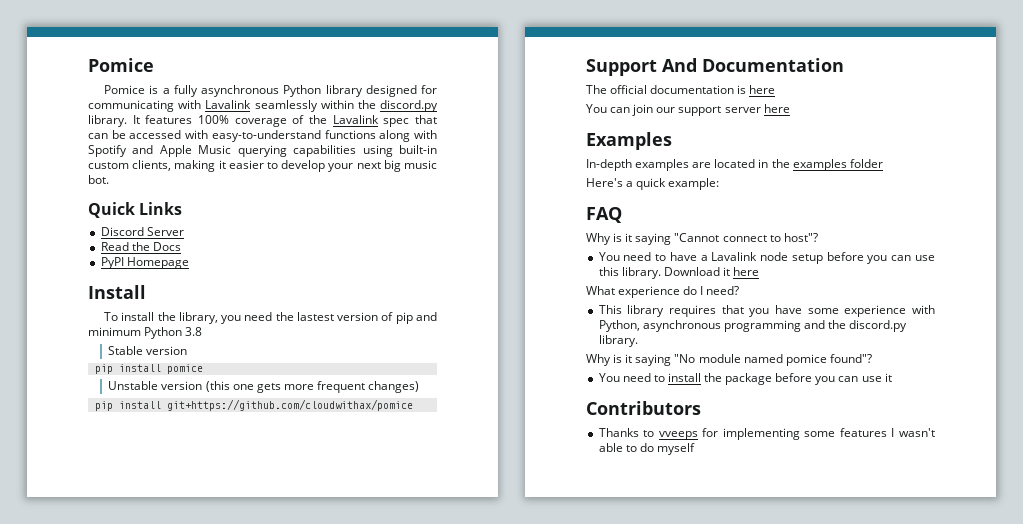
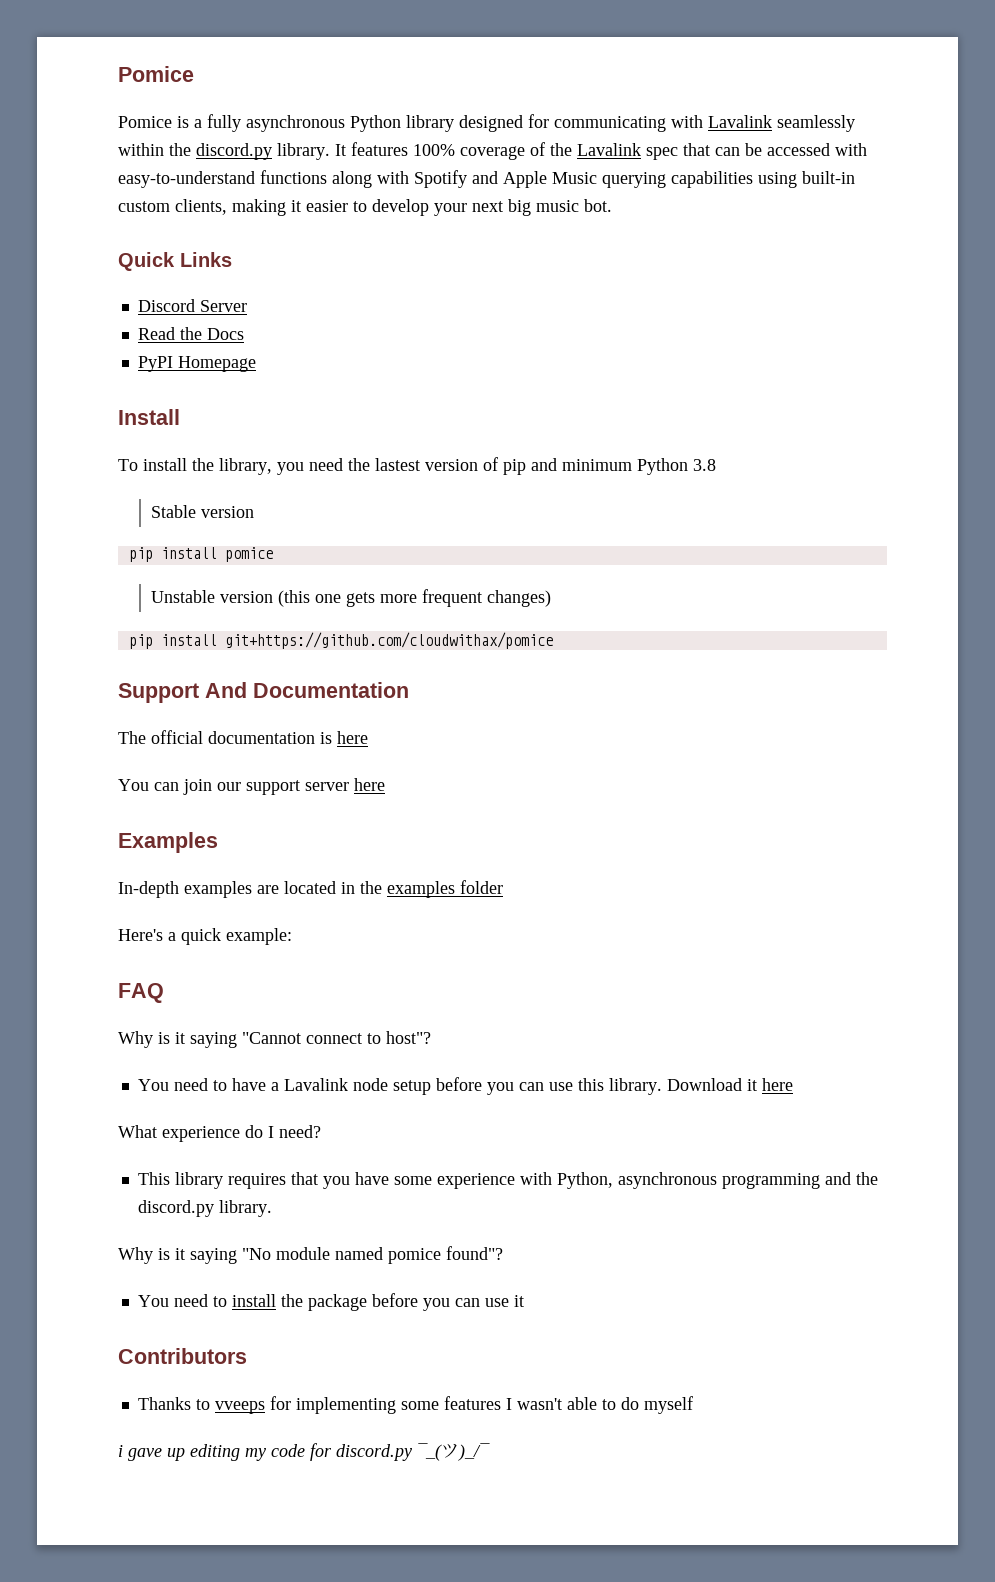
(695, 449) none -> [118,1443,490,1461] // i gave up editing my code for discord.py ¯_(ツ)_/¯

